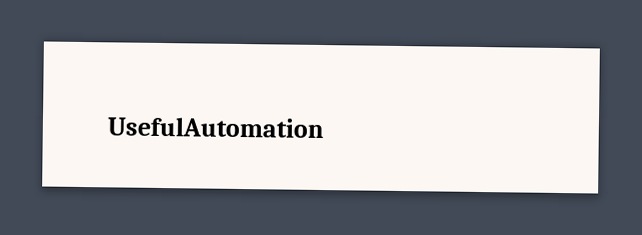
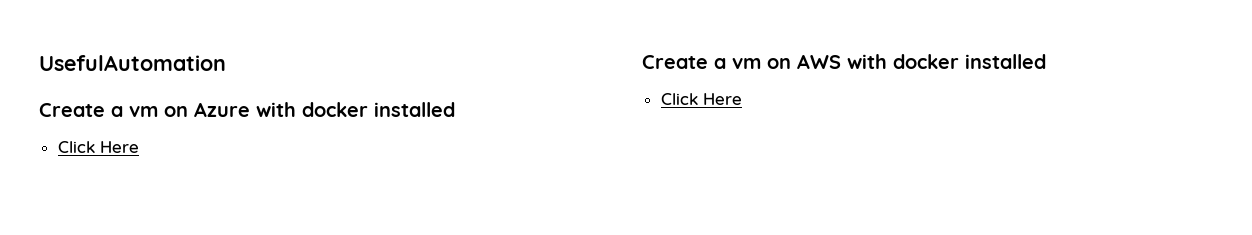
(324, 127) none -> [39,102,455,117] [57,141,139,153] [642,54,1046,69] [660,93,742,105] // Create a vm on Azure with docker installed // Click Here // Create a vm on AWS with docker installed // Click Here

